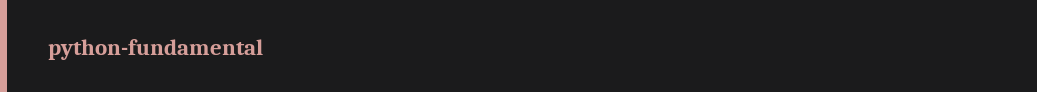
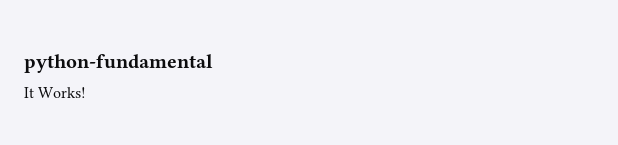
(263, 49) none -> [24,87,87,98] // It Works!

